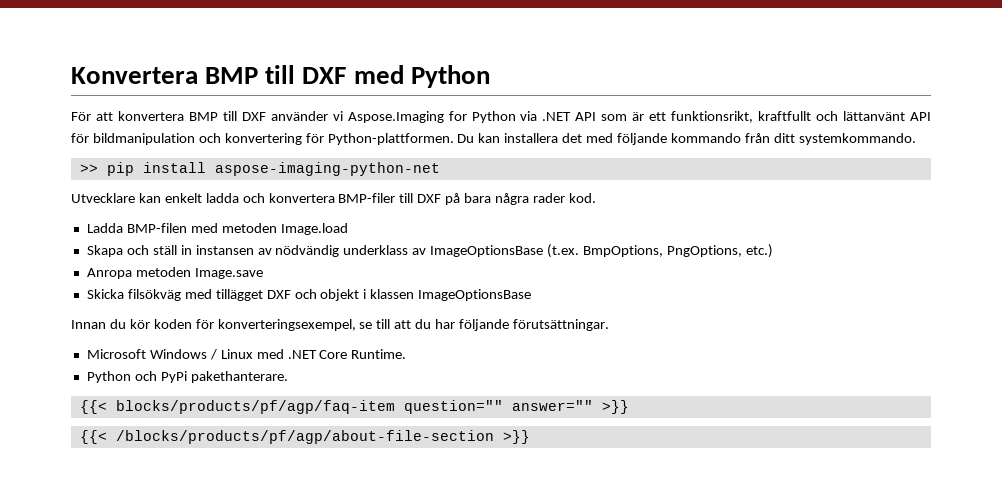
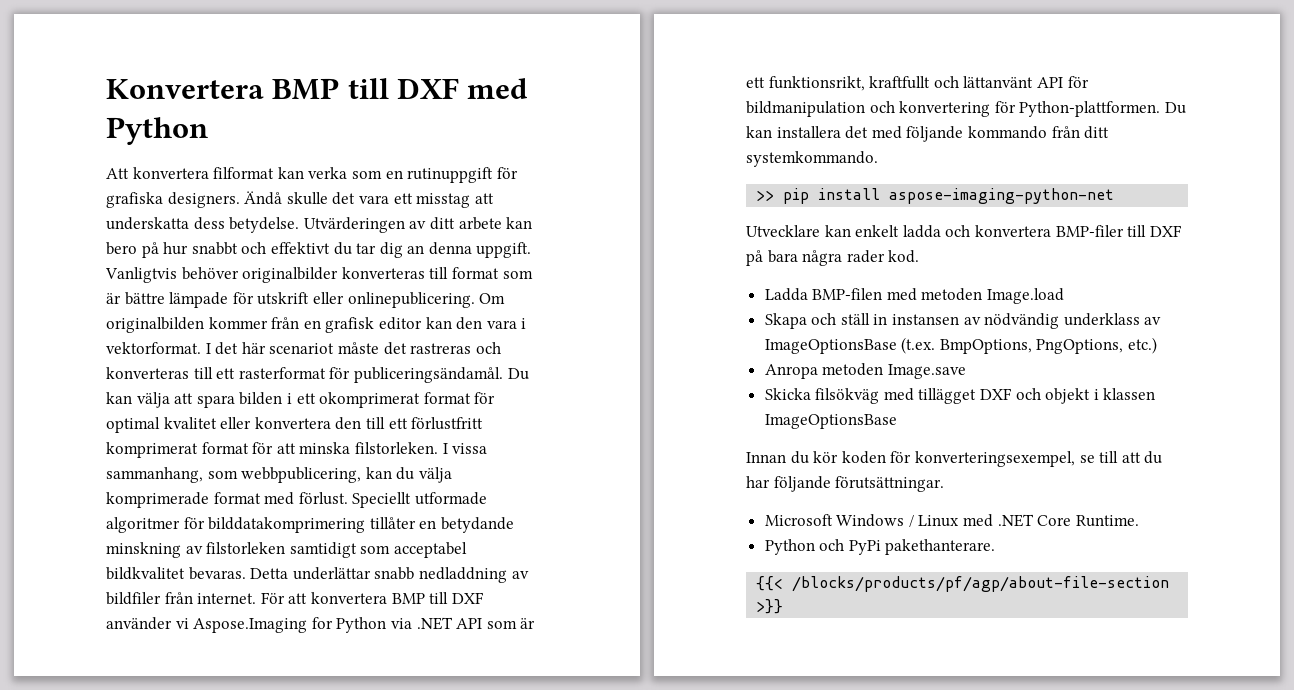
(490, 76) none -> [106,167,518,183] [106,191,494,208] [106,217,533,233] [106,242,532,258] [105,267,533,283] [106,292,506,308] [106,317,527,333] [106,342,501,355] [106,367,529,383] [106,392,496,408] [106,417,484,433] [106,442,488,458] [106,467,452,483] [106,492,487,508] [106,517,514,533] [106,542,467,558] [106,567,529,583] [106,592,257,605] Att konvertera filformat kan verka som en rutinuppgift för grafiska designers. Ändå skulle det vara ett misstag att underskatta dess betydelse. Utvärderingen av ditt arbete kan bero på hur snabbt och effektivt du tar dig an denna uppgift. Vanligtvis behöver originalbilder konverteras till format som är bättre lämpade för utskrift eller onlinepublicering. Om originalbilden kommer från en grafisk editor kan den vara i vektorformat. I det här scenariot måste det rastreras och konverteras till ett rasterformat för publiceringsändamål. Du kan välja att spara bilden i ett okomprimerat format för optimal kvalitet eller konvertera den till ett förlustfritt komprimerat format för att minska filstorleken. I vissa sammanhang, som webbpublicering, kan du välja komprimerade format med förlust. Speciellt utformade algoritmer för bilddatakomprimering tillåter en betydande minskning av filstorleken samtidigt som acceptabel bildkvalitet bevaras. Detta underlättar snabb nedladdning av bildfiler från internet.
[79,400,629,414] // {{< blocks/products/pf/agp/faq-item question="" answer="" >}} -> (996, 547) none

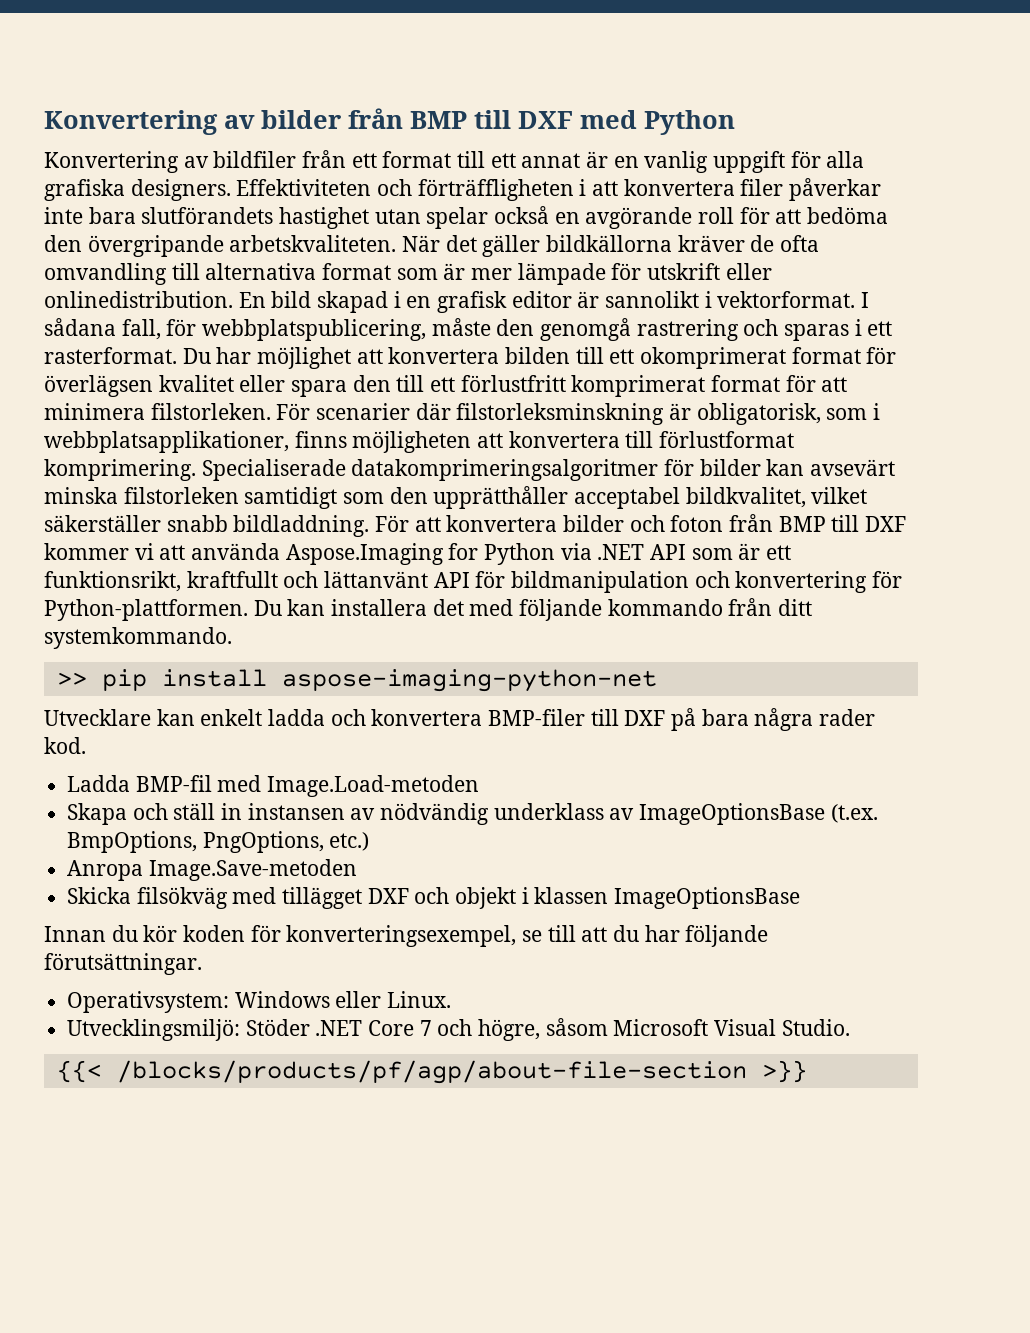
[106,79,264,99] Konvertera -> [44,108,403,135] Konvertering av bilder från
[106,167,518,183] [106,191,494,208] [106,217,533,233] [106,242,532,258] [105,267,449,283] Att konvertera filformat kan verka som en rutinuppgift för grafiska designers. Ändå skulle det vara ett misstag att underskatta dess betydelse. Utvärderingen av ditt arbete kan bero på hur snabbt och effektivt du tar dig an denna uppgift. Vanligtvis behöver originalbilder konverteras till -> [44,150,865,173] [44,178,882,201] [44,206,889,229] [44,235,820,257] [44,263,317,285] Konvertering av bildfiler från ett format till ett annat är en vanlig uppgift för alla grafiska designers. Effektiviteten och förträffligheten i att konvertera filer påverkar inte bara slutförandets hastighet utan spelar också en avgörande roll för att bedöma den övergripande arbetskvaliteten. När det gäller bildkällorna kräver de ofta omvandling till alternativa
[124,292,165,305] bättre -> [471,268,513,280] mer
[347,292,506,308] [106,317,527,333] [106,342,501,355] [106,367,529,383] [106,392,292,408] onlinepublicering. Om originalbilden kommer från en grafisk editor kan den vara i vektorformat. I det här scenariot måste det rastreras och konverteras till ett rasterformat för publiceringsändamål. Du kan välja att spara bilden i -> [44,291,870,313] [44,318,893,341] [44,347,604,369] onlinedistribution. En bild skapad i en grafisk editor är sannolikt i vektorformat. I sådana fall, för webbplatspublicering, måste den genomgå rastrering och sparas i ett rasterformat. Du har möjlighet att konvertera bilden till
[106,417,160,433] optimal -> [44,375,153,397] överlägsen
[254,417,331,429] konvertera -> [291,380,348,397] spara
[299,442,488,454] [106,467,452,483] [106,492,487,508] [106,517,514,533] [106,542,467,558] [106,567,529,583] [106,592,484,605] [106,617,189,630] minska filstorleken. I vissa sammanhang, som webbpublicering, kan du välja komprimerade format med förlust. Speciellt utformade algoritmer för bilddatakomprimering tillåter en betydande minskning av filstorleken samtidigt som acceptabel bildkvalitet bevaras. Detta underlättar snabb nedladdning av bildfiler från internet. För att konvertera BMP till DXF använder vi -> [44,403,881,425] [44,431,795,453] [44,459,896,481] [44,486,868,509] [44,514,907,537] [44,543,281,560] minimera filstorleken. För scenarier där filstorleksminskning är obligatorisk, som i webbplatsapplikationer, finns möjligheten att konvertera till förlustformat komprimering. Specialiserade datakomprimeringsalgoritmer för bilder kan avsevärt minska filstorleken samtidigt som den upprätthåller acceptabel bildkvalitet, vilket säkerställer snabb bildladdning. För att konvertera bilder och foton från BMP till DXF kommer vi att använda
[812,288,1065,304] BMP-filen med metoden Image.load -> [135,775,480,797] BMP-fil med Image.Load-metoden
[822,363,966,379] metoden Image.save -> [148,859,357,881] Image.Save-metoden
[764,514,1139,527] [764,539,996,555] Microsoft Windows / Linux med .NET Core Runtime. // Python och PyPi pakethanterare. -> [67,991,452,1013] [67,1018,850,1041] Operativsystem: Windows eller Linux. // Utvecklingsmiljö: Stöder .NET Core 7 och högre, såsom Microsoft Visual Studio.

